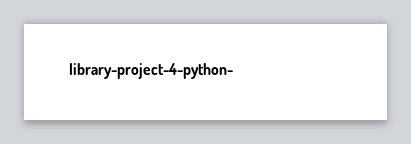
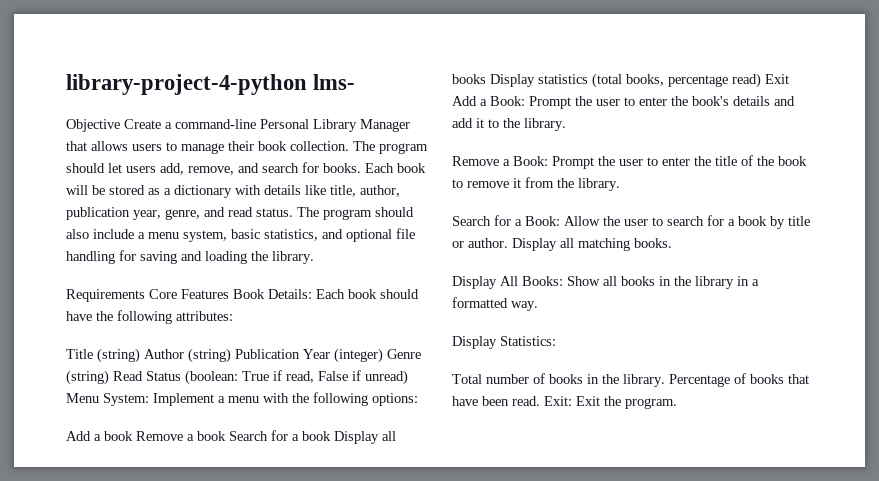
[69,63,233,79] library-project-4-python- -> [66,74,356,95] [66,119,410,132] [66,141,428,154] [66,162,426,175] [66,185,400,198] [66,207,414,220] [66,228,415,242] [66,250,314,264] [66,289,419,302] [66,310,233,324] [66,348,421,363] [66,370,408,385] [66,392,418,406] [66,430,396,444] [452,73,789,88] [452,96,795,109] [452,118,566,131] [452,155,807,169] [452,177,620,191] [452,215,810,229] [452,238,672,251] [452,276,759,289] [452,297,538,311] [452,336,556,349] [452,373,809,387] [452,396,677,409] library-project-4-python lms- // Objective Create a command-line Personal Library Manager that allows users to manage their book collection. The program should let users add, remove, and search for books. Each book will be stored as a dictionary with details like title, author, publication year, genre, and read status. The program should also include a menu system, basic statistics, and optional file handling for saving and loading the library. // Requirements Core Features Book Details: Each book should have the following attributes: // Title (string) Author (string) Publication Year (integer) Genre (string) Read Status (boolean: True if read, False if unread) Menu System: Implement a menu with the following options: // Add a book Remove a book Search for a book Display all books Display statistics (total books, percentage read) Exit Add a Book: Prompt the user to enter the book's details and add it to the library. // Remove a Book: Prompt the user to enter the title of the book to remove it from the library. // Search for a Book: Allow the user to search for a book by title or author. Display all matching books. // Display All Books: Show all books in the library in a formatted way. // Display Statistics: // Total number of books in the library. Percentage of books that have been read. Exit: Exit the program.

